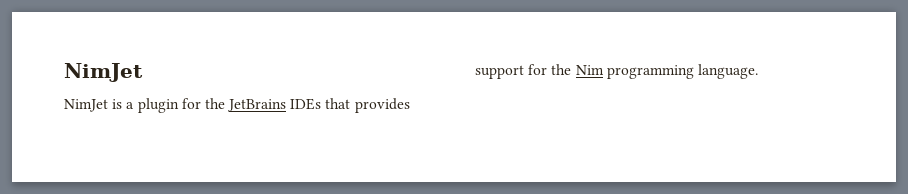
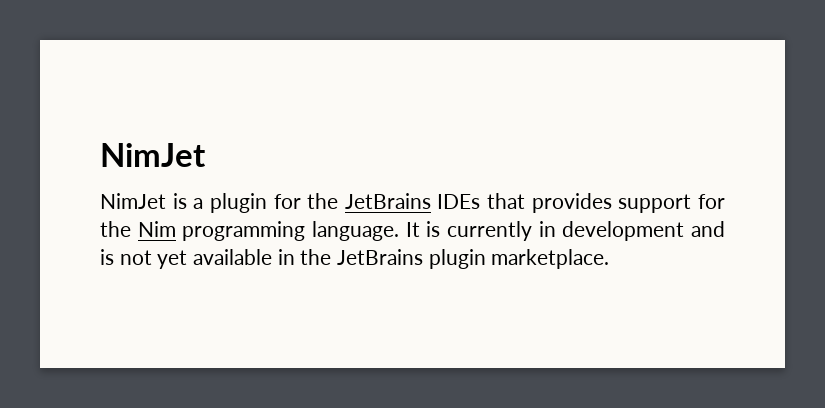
(758, 71) none -> [405,221,726,241] [100,249,610,269] It is currently in development and is not yet available in the JetBrains plugin marketplace.

